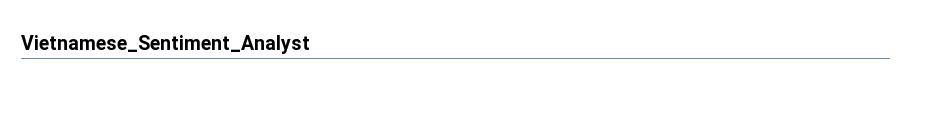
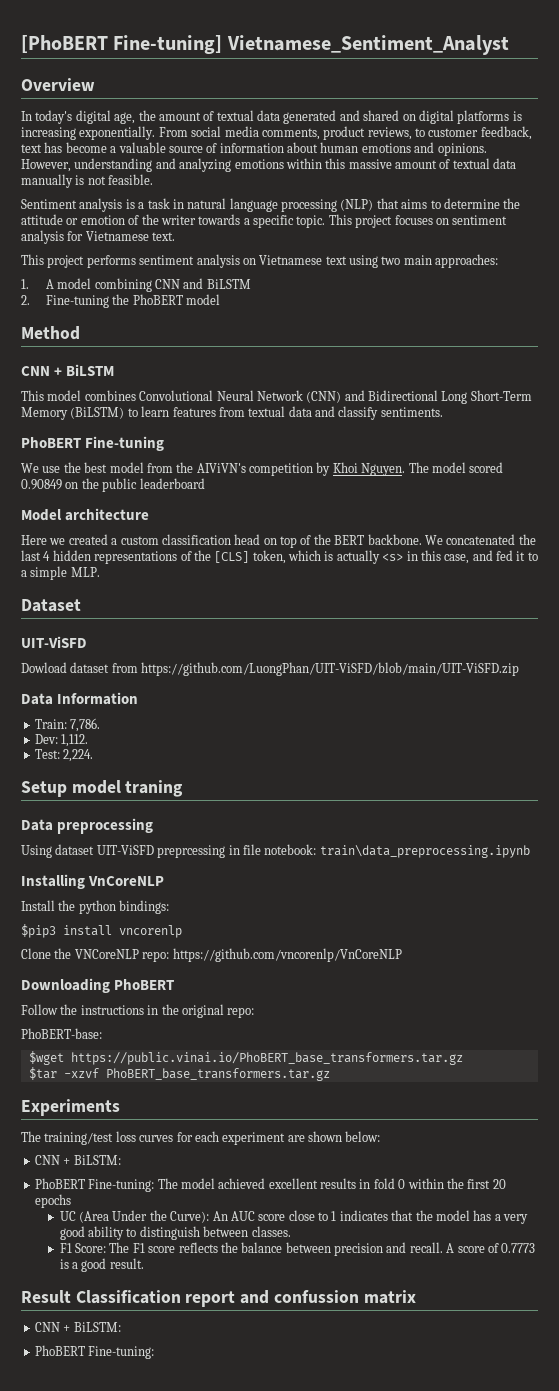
(21, 44) none -> [21,35,223,54] [PhoBERT Fine-tuning]
(310, 44) none -> [21,78,95,91] [21,110,522,124] [21,126,532,140] [21,142,487,156] [21,158,517,172] [21,174,154,188] [21,198,521,212] [21,214,508,228] [21,230,176,244] [21,254,499,268] [21,278,251,292] [21,294,221,308] [21,326,80,340] [21,364,115,376] [21,390,532,404] [21,406,443,420] [21,436,165,451] [21,462,504,476] [21,478,205,492] [21,508,150,521] [21,534,536,548] [21,550,538,564] [21,566,100,580] [21,599,81,612] [21,636,87,648] [21,662,520,676] [21,692,139,705] [34,718,101,732] [34,734,89,747] [34,749,94,762] [21,780,184,797] [21,818,154,834] [21,844,530,858] [21,874,165,889] [21,900,170,914] [21,924,182,938] [21,948,402,962] [21,978,175,993] [21,1004,255,1018] [21,1028,102,1039] [28,1051,463,1065] [28,1067,330,1081] [21,1099,120,1116] [21,1131,381,1145] [34,1155,121,1165] [34,1178,506,1192] [34,1194,71,1208] [59,1210,529,1224] [59,1226,291,1240] [59,1242,536,1256] [59,1258,144,1272] [21,1290,416,1307] [34,1322,121,1332] [34,1345,155,1359] // Overview // In today's digital age, the amount of textual data generated and shared on digital platforms is increasing exponentially. From social media comments, product reviews, to customer feedback, text has become a valuable source of information about human emotions and opinions. However, understanding and analyzing emotions within this massive amount of textual data manually is not feasible. // Sentiment analysis is a task in natural language processing (NLP) that aims to determine the attitude or emotion of the writer towards a specific topic. This project focuses on sentiment analysis for Vietnamese text. // This project performs sentiment analysis on Vietnamese text using two main approaches: // 1. A model combining CNN and BiLSTM // 2. Fine-tuning the PhoBERT model // Method // CNN + BiLSTM // This model combines Convolutional Neural Network (CNN) and Bidirectional Long Short-Term Memory (BiLSTM) to learn features from textual data and classify sentiments. // PhoBERT Fine-tuning // We use the best model from the AIViVN's competition by Khoi Nguyen. The model scored 0.90849 on the public leaderboard // Model architecture // Here we created a custom classification head on top of the BERT backbone. We concatenated the last 4 hidden representations of the [CLS] token, which is actually <s> in this case, and fed it to a simple MLP. // Dataset // UIT-ViSFD // Dowload dataset from https://github.com/LuongPhan/UIT-ViSFD/blob/main/UIT-ViSFD.zip // Data Information // Train: 7,786. // Dev: 1,112. // Test: 2,224. // Setup model traning // Data preprocessing // Using dataset UIT-ViSFD preprcessing in file notebook: train\data_preprocessing.ipynb // Installing VnCoreNLP // Install the python bindings: // $pip3 install vncorenlp // Clone the VNCoreNLP repo: https://github.com/vncorenlp/VnCoreNLP // Downloading PhoBERT // Follow the instructions in the original repo: // PhoBERT-base: // $wget https://public.vinai.io/PhoBERT_base_transformers.tar.gz // $tar -xzvf PhoBERT_base_transformers.tar.gz // Experiments // The training/test loss curves for each experiment are shown below: // CNN + BiLSTM: // PhoBERT Fine-tuning: The model achieved excellent results in fold 0 within the first 20 epochs // UC (Area Under the Curve): An AUC score close to 1 indicates that the model has a very good ability to distinguish between classes. // F1 Score: The F1 score reflects the balance between precision and recall. A score of 0.7773 is a good result. // Result Classification report and confussion matrix // CNN + BiLSTM: // PhoBERT Fine-tuning:

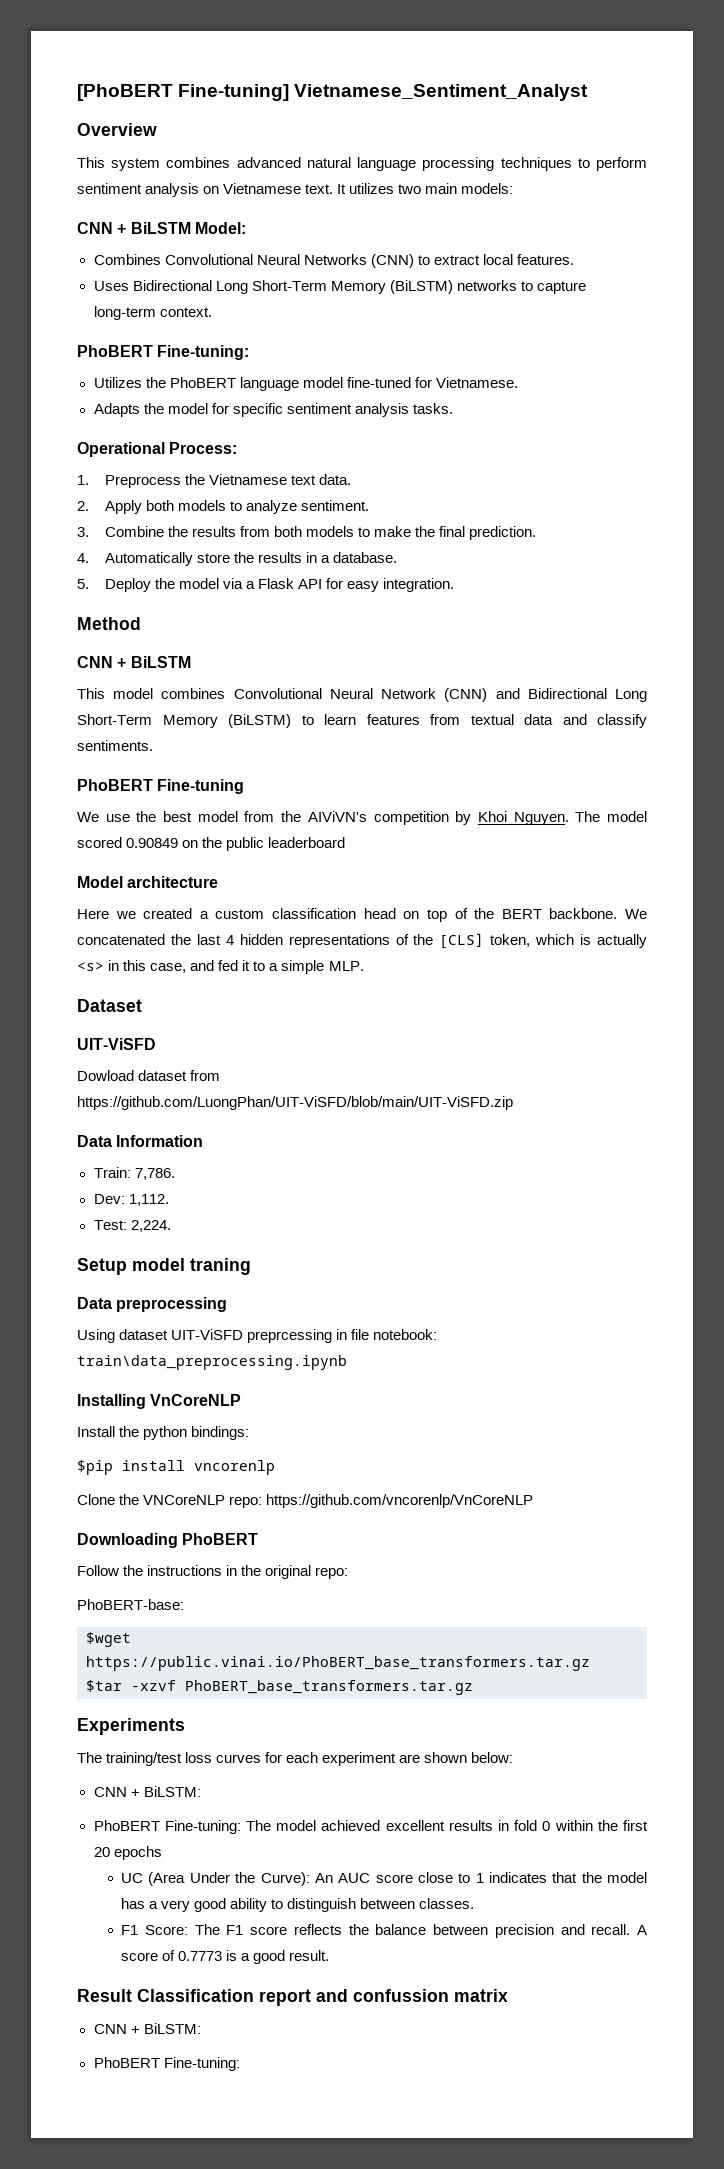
[21,110,522,124] [21,126,532,140] [21,142,487,156] [21,158,517,172] [21,174,154,188] [21,198,521,212] [21,214,508,228] [21,230,176,244] [21,254,499,268] [21,278,251,292] [21,294,221,308] In today's digital age, the amount of textual data generated and shared on digital platforms is increasing exponentially. From social media comments, product reviews, to customer feedback, text has become a valuable source of information about human emotions and opinions. However, understanding and analyzing emotions within this massive amount of textual data manually is not feasible. // Sentiment analysis is a task in natural language processing (NLP) that aims to determine the attitude or emotion of the writer towards a specific topic. This project focuses on sentiment analysis for Vietnamese text. // This project performs sentiment analysis on Vietnamese text using two main approaches: // 1. A model combining CNN and BiLSTM // 2. Fine-tuning the PhoBERT model -> [77,157,648,171] [77,183,514,197] [77,222,246,234] [93,254,574,268] [93,280,586,294] [93,306,212,320] [77,345,250,360] [93,377,518,391] [93,403,453,417] [77,442,238,457] [77,474,351,488] [77,500,369,514] [77,526,537,540] [77,552,397,566] [77,578,455,592] This system combines advanced natural language processing techniques to perform sentiment analysis on Vietnamese text. It utilizes two main models: // CNN + BiLSTM Model: // Combines Convolutional Neural Networks (CNN) to extract local features. // Uses Bidirectional Long Short-Term Memory (BiLSTM) networks to capture long-term context. // PhoBERT Fine-tuning: // Utilizes the PhoBERT language model fine-tuned for Vietnamese. // Adapts the model for specific sentiment analysis tasks. // Operational Process: // 1. Preprocess the Vietnamese text data. // 2. Apply both models to analyze sentiment. // 3. Combine the results from both models to make the final prediction. // 4. Automatically store the results in a database. // 5. Deploy the model via a Flask API for easy integration.
[21,924,56,938] $pip3 -> [77,1460,113,1475] $pip

